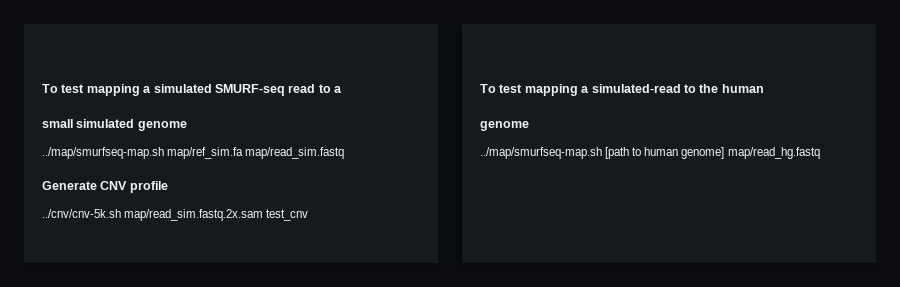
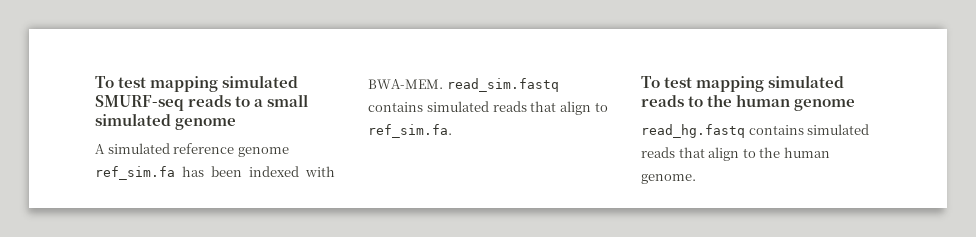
[42,84,152,96] To test mapping a -> [95,76,219,92] To test mapping
[288,84,316,93] read -> [188,95,232,107] reads
(342, 89) // -> (264, 103) none
[42,147,345,159] [42,181,168,193] [42,209,309,221] [480,84,764,96] [480,121,529,131] [480,147,820,159] ../map/smurfseq-map.sh map/ref_sim.fa map/read_sim.fastq // Generate CNV profile // ../cnv/cnv-5k.sh map/read_sim.fastq.2x.sam test_cnv // To test mapping a simulated-read to the human // genome // ../map/smurfseq-map.sh [path to human genome] map/read_hg.fastq -> [95,143,289,157] [95,166,335,180] [368,78,559,92] [368,101,608,115] [368,124,452,138] [641,75,845,92] [641,94,856,111] [641,124,870,138] [641,147,830,161] [641,174,696,184] A simulated reference genome ref_sim.fa has been indexed with BWA-MEM. read_sim.fastq contains simulated reads that align to ref_sim.fa. // To test mapping simulated reads to the human genome // read_hg.fastq contains simulated reads that align to the human genome.

